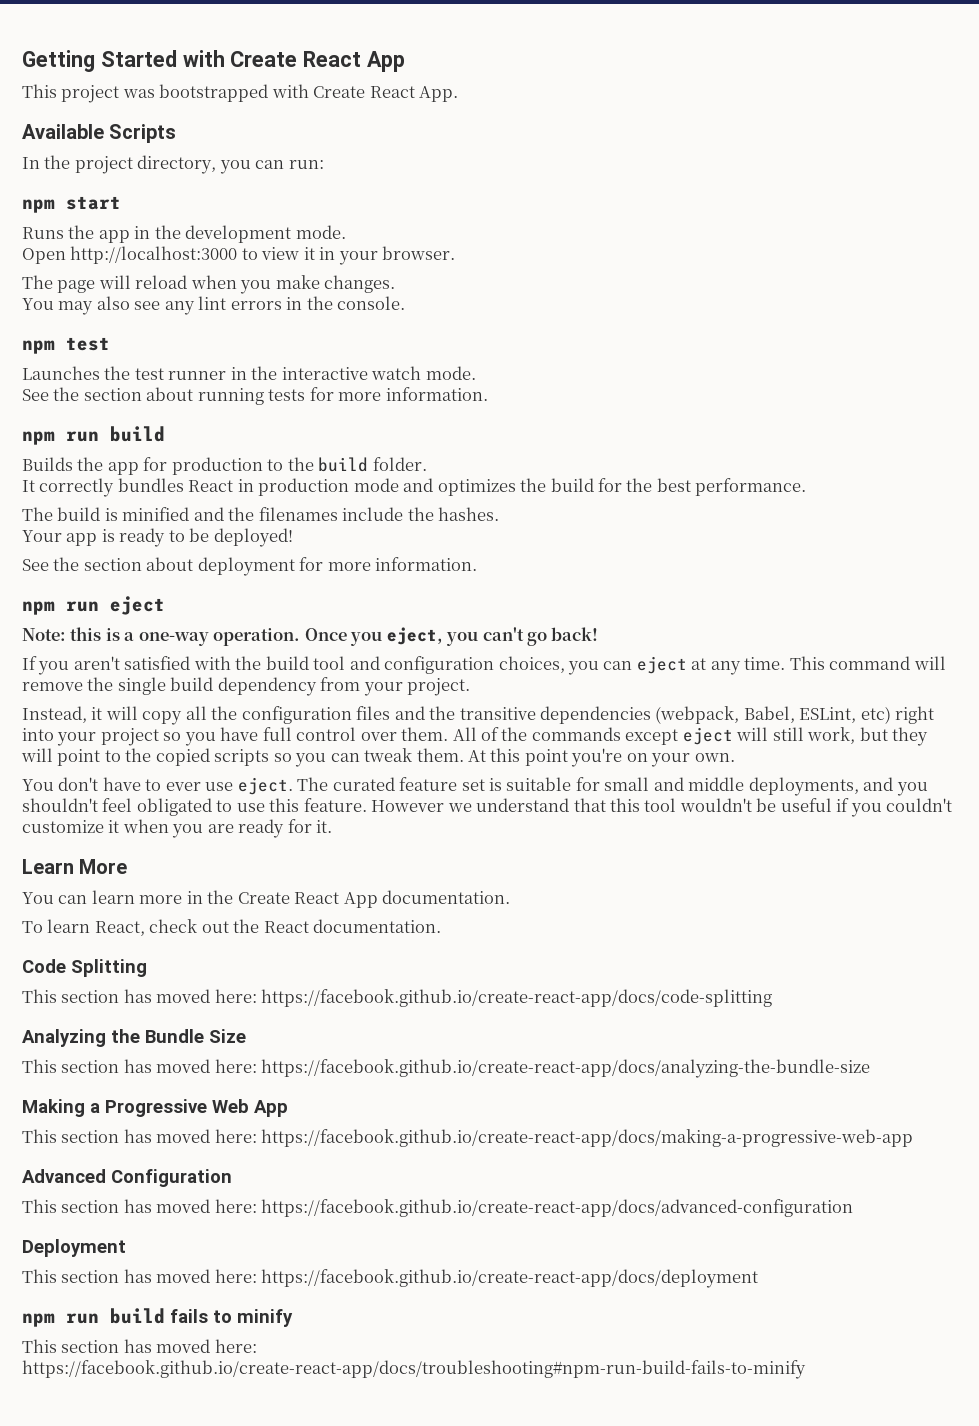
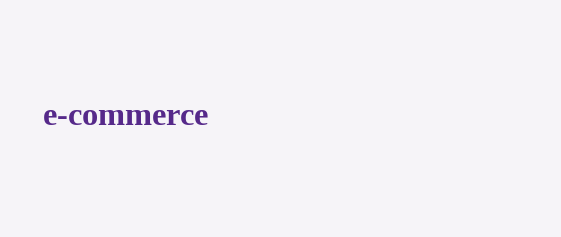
[22,50,406,72] [22,84,459,103] [22,124,177,143] [22,155,324,174] [22,196,121,213] [22,225,346,243] [22,246,456,265] [22,275,396,294] [22,296,406,315] [22,337,110,354] [22,366,476,380] [22,387,488,405] [22,426,165,445] [22,457,427,475] [22,478,807,497] [22,507,500,521] [22,528,293,547] [22,557,478,576] [22,596,165,615] [22,627,599,646] [22,656,946,675] [22,677,471,696] [22,706,935,725] [22,727,929,746] [21,748,735,767] [22,777,928,796] [22,798,953,817] [22,819,333,838] [22,859,128,874] [22,890,511,908] [22,919,442,936] [22,959,147,977] [22,989,773,1007] [22,1029,246,1047] [22,1059,871,1078] [22,1099,288,1117] [22,1129,914,1147] [22,1169,232,1187] [22,1199,854,1217] [22,1239,126,1257] [22,1269,759,1288] [22,1308,293,1327] [22,1339,257,1353] [22,1360,806,1379] Getting Started with Create React App // This project was bootstrapped with Create React App. // Available Scripts // In the project directory, you can run: // npm start // Runs the app in the development mode. // Open http://localhost:3000 to view it in your browser. // The page will reload when you make changes. // You may also see any lint errors in the console. // npm test // Launches the test runner in the interactive watch mode. // See the section about running tests for more information. // npm run build // Builds the app for production to the build folder. // It correctly bundles React in production mode and optimizes the build for the best performance. // The build is minified and the filenames include the hashes. // Your app is ready to be deployed! // See the section about deployment for more information. // npm run eject // Note: this is a one-way operation. Once you eject, you can't go back! // If you aren't satisfied with the build tool and configuration choices, you can eject at any time. This command will remove the single build dependency from your project. // Instead, it will copy all the configuration files and the transitive dependencies (webpack, Babel, ESLint, etc) right into your project so you have full control over them. All of the commands except eject will still work, but they will point to the copied scripts so you can tweak them. At this point you're on your own. // You don't have to ever use eject. The curated feature set is suitable for small and middle deployments, and you shouldn't feel obligated to use this feature. However we understand that this tool wouldn't be useful if you couldn't customize it when you are ready for it. // Learn More // You can learn more in the Create React App documentation. // To learn React, check out the React documentation. // Code Splitting // This section has moved here: https://facebook.github.io/create-react-app/docs/code-splitting // Analyzing the Bundle Size // This section has moved here: https://facebook.github.io/create-react-app/docs/analyzing-the-bundle-size // Making a Progressive Web App // This section has moved here: https://facebook.github.io/create-react-app/docs/making-a-progressive-web-app // Advanced Configuration // This section has moved here: https://facebook.github.io/create-react-app/docs/advanced-configuration // Deployment // This section has moved here: https://facebook.github.io/create-react-app/docs/deployment // npm run build fails to minify // This section has moved here: https://facebook.github.io/create-react-app/docs/troubleshooting#npm-run-build-fails-to-minify -> [43,110,208,125] e-commerce

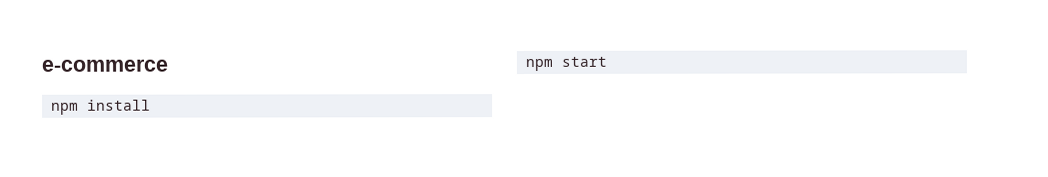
(208, 117) none -> [51,99,152,115] [525,56,608,71] // npm install // npm start

